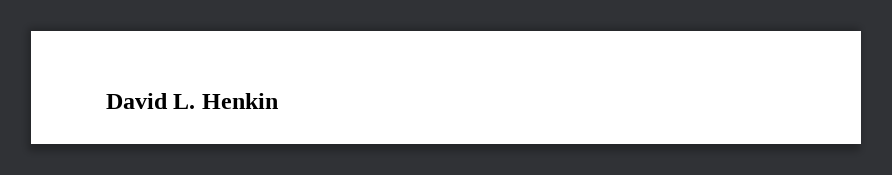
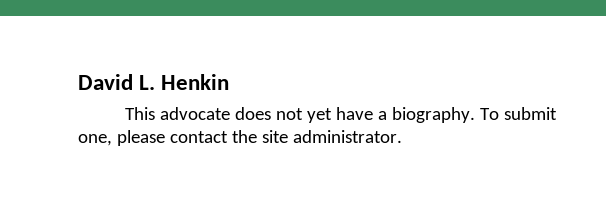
(278, 101) none -> [124,107,557,123] [78,130,402,146] // This advocate does not yet have a biography. To submit one, please contact the site administrator.

